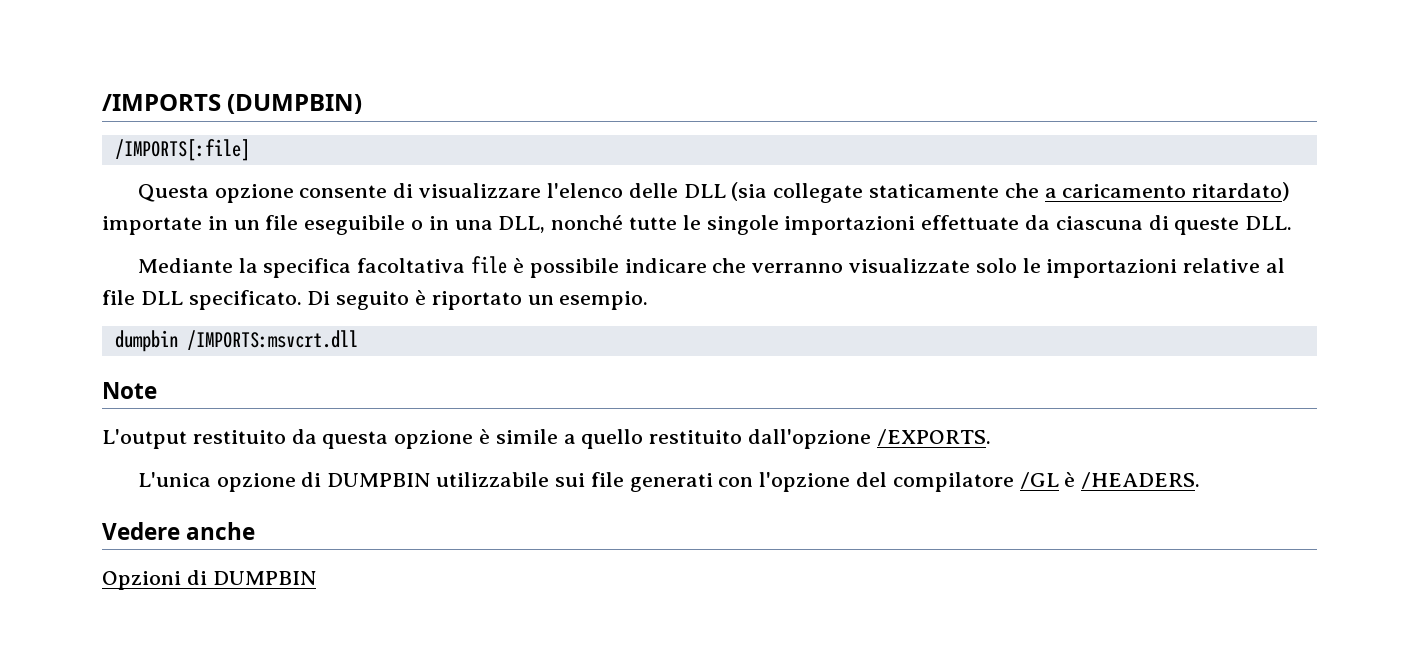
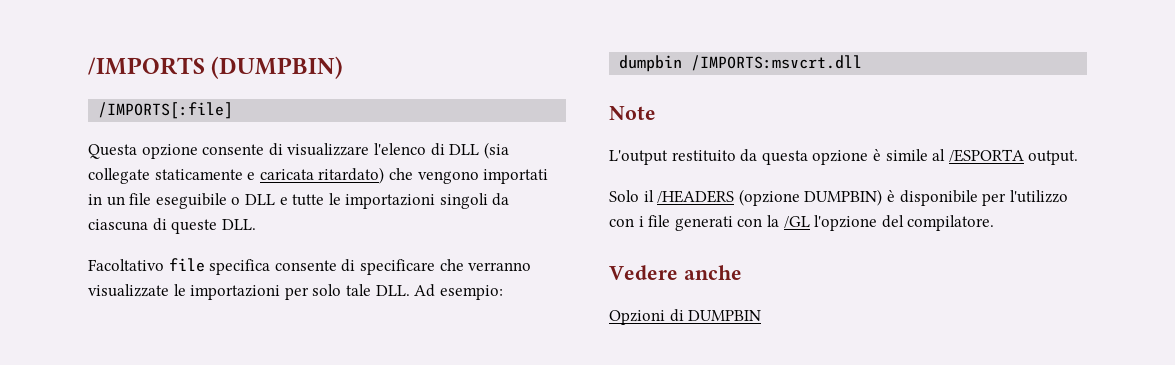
[628,183,678,198] delle -> [430,143,445,156] di
[1004,182,1291,201] [102,216,202,235] che a caricamento ritardato) importate -> [247,167,549,184] e caricata ritardato) che vengono importati
[428,215,1020,235] in una DLL, nonché tutte le singole importazioni effettuate -> [244,193,488,209] DLL e tutte le importazioni singoli
[137,256,707,278] Mediante la specifica facoltativa file è possibile indicare -> [88,258,435,275] Facoltativo file specifica consente di specificare
[975,258,1285,278] [102,290,649,310] solo le importazioni relative al file DLL specificato. Di seguito è riportato un esempio. -> [173,284,503,300] le importazioni per solo tale DLL. Ad esempio:
[563,429,991,449] [137,472,1201,492] a quello restituito dall'opzione /EXPORTS. // L'unica opzione di DUMPBIN utilizzabile sui file generati con l'opzione del compilatore /GL è /HEADERS. -> [932,149,1079,165] [609,189,1068,206] [609,215,995,231] al /ESPORTA output. // Solo il /HEADERS (opzione DUMPBIN) è disponibile per l'utilizzo con i file generati con la /GL l'opzione del compilatore.

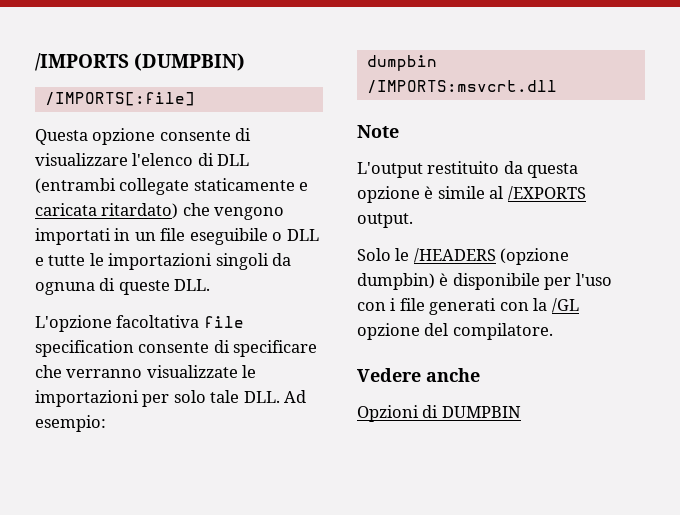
[483,142,509,159] (sia -> [35,178,116,194] (entrambi
[88,219,148,231] ciascuna -> [35,282,95,295] ognuna
[88,258,271,275] Facoltativo file specifica -> [35,315,244,332] [35,340,134,357] L'opzione facoltativa file specification
[948,149,1024,162] /ESPORTA -> [507,186,586,201] /EXPORTS
[643,190,654,202] il -> [395,248,410,261] le
[804,189,883,206] DUMPBIN) -> [357,273,435,290] dumpbin)
[1009,190,1068,203] l'utilizzo -> [575,273,612,286] l'uso
[814,215,878,231] l'opzione -> [357,323,420,340] opzione

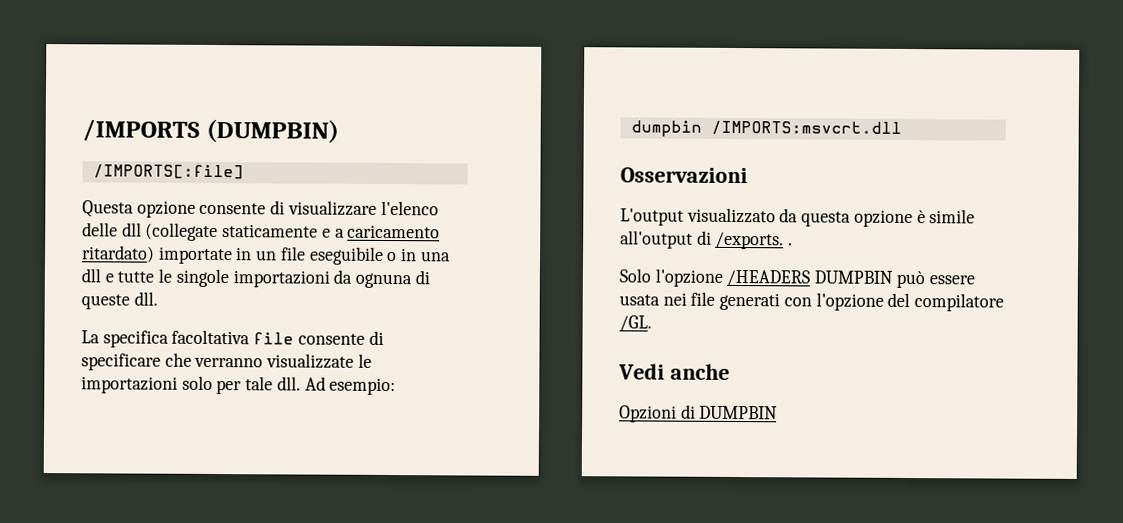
[197,153,250,166] [35,178,309,195] [35,203,285,220] [35,228,111,245] di DLL (entrambi collegate staticamente e caricata ritardato) che vengono importati -> [82,222,441,242] [81,245,233,265] delle dll (collegate staticamente e a caricamento ritardato) importate
[286,229,319,241] DLL -> [400,248,451,262] [81,268,101,283] in una dll
[108,253,269,270] importazioni singoli -> [175,268,330,288] singole importazioni
[174,279,211,291] [35,315,112,332] DLL. // L'opzione -> [133,291,158,306] [81,330,169,348] dll. // La specifica
[35,340,134,357] specification -> (295, 338) none
[142,390,280,407] per solo tale DLL. -> [181,375,301,395] solo per tale dll.
[357,125,399,138] Note -> [620,167,748,184] Osservazioni
[427,161,500,174] restituito -> [686,207,776,224] visualizzato
[489,186,586,201] [357,213,413,228] [357,248,570,265] [357,273,612,290] [357,298,579,315] [357,323,553,340] [357,368,421,382] al /EXPORTS output. // Solo le /HEADERS (opzione dumpbin) è disponibile per l'uso con i file generati con la /GL opzione del compilatore. // Vedere -> [620,230,794,250] [619,268,975,289] [619,291,1005,312] [619,315,652,332] [618,363,665,380] all'output di /exports. . // Solo l'opzione /HEADERS DUMPBIN può essere usata nei file generati con l'opzione del compilatore /GL. // Vedi

